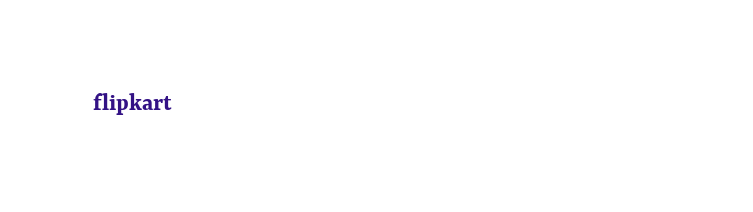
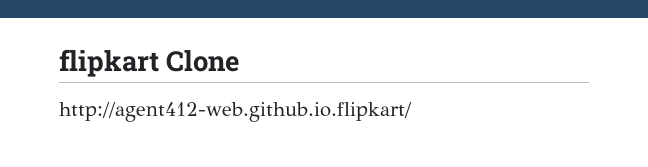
(172, 104) none -> [166,50,241,72] [59,102,412,122] Clone // http://agent412-web.github.io.flipkart/

